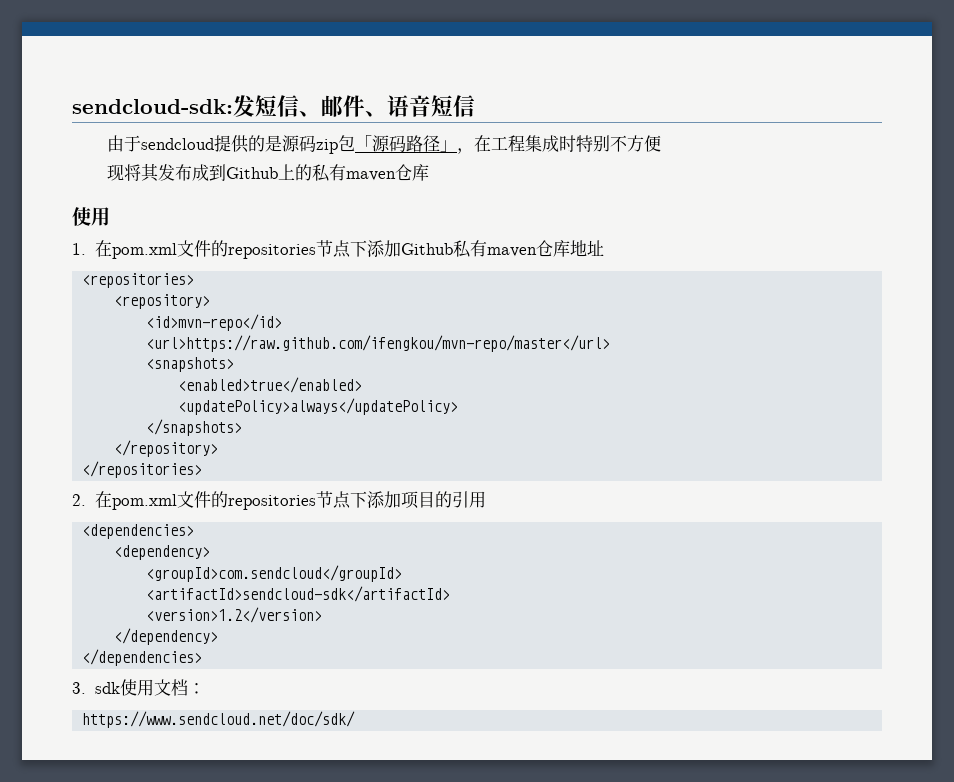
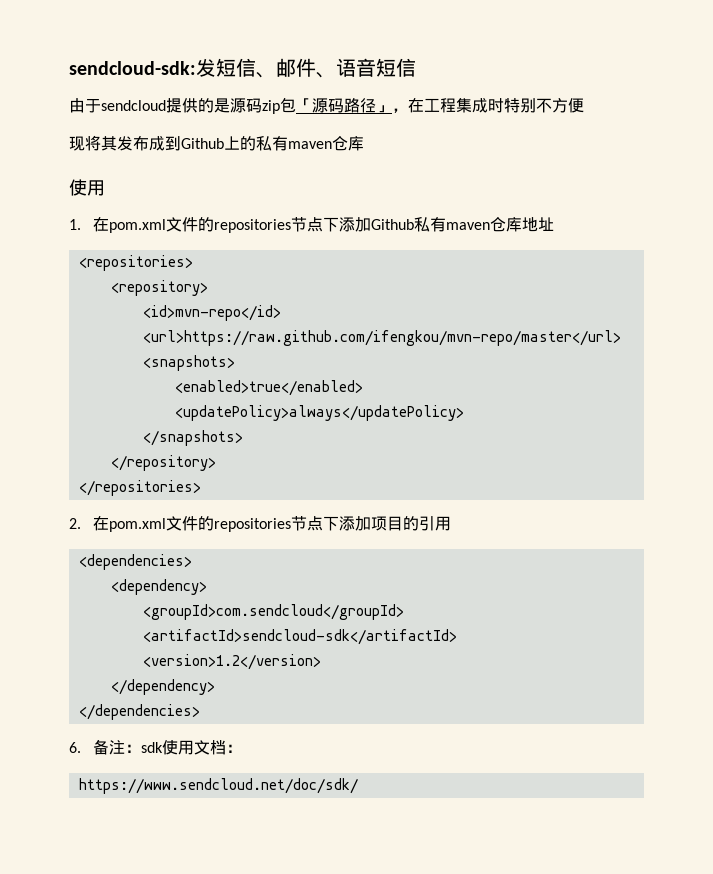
[72,682,86,694] 3. -> [69,739,141,755] 6.备注：

